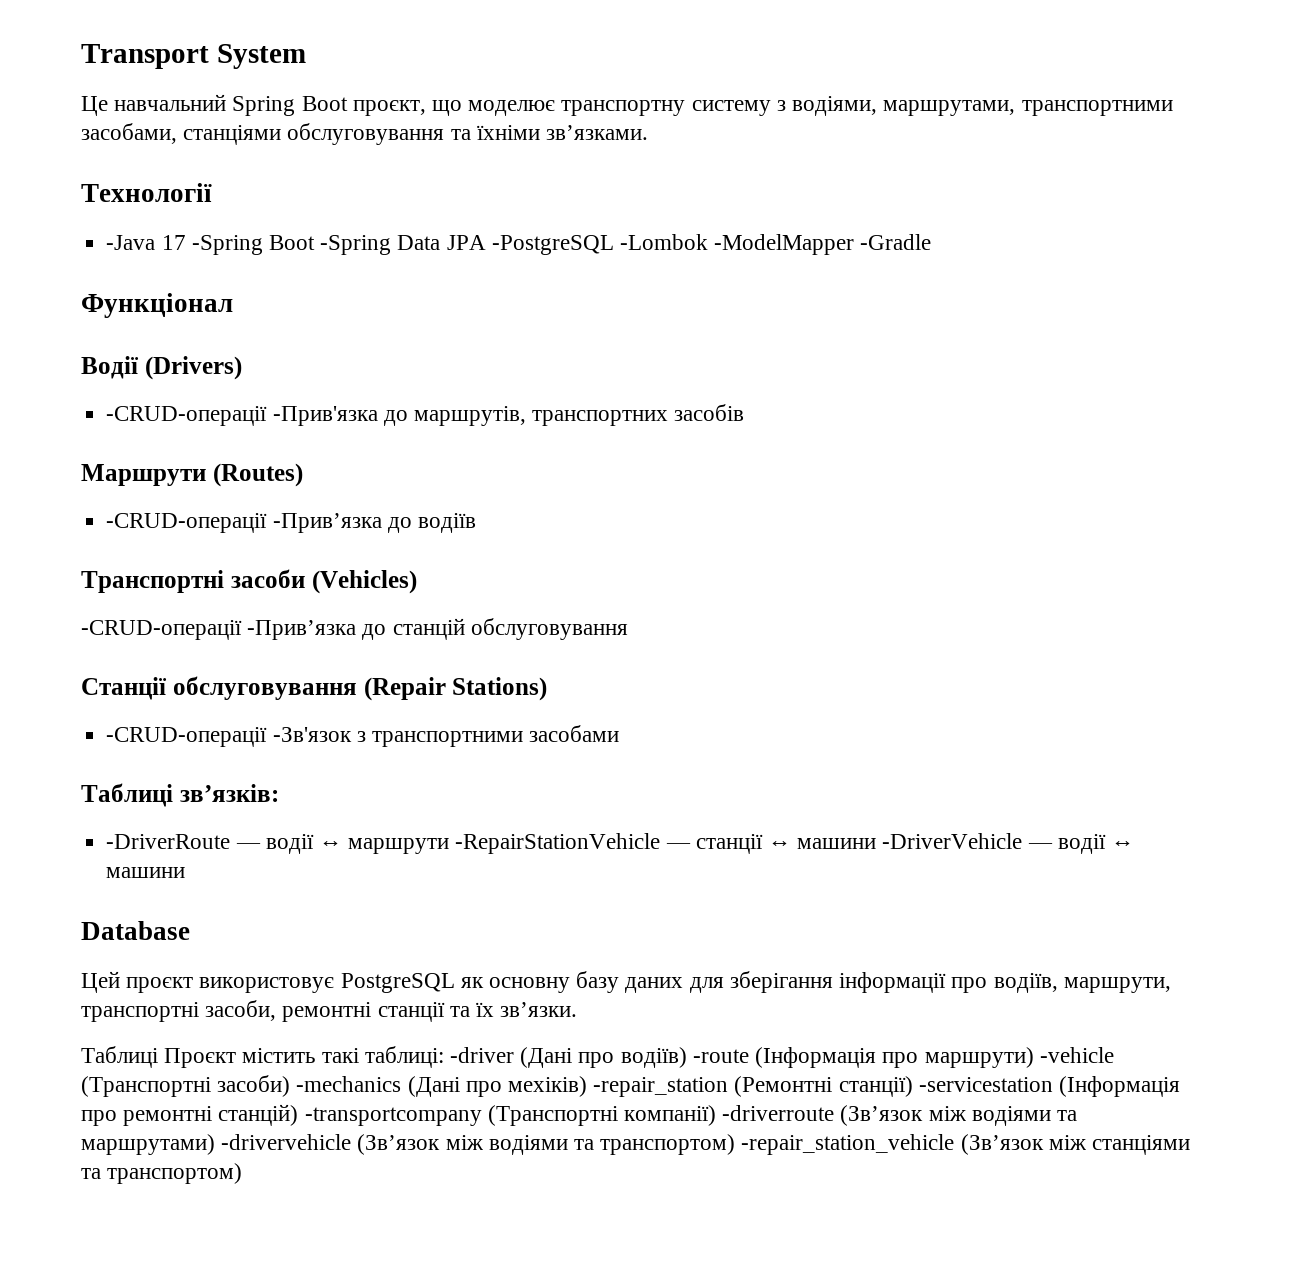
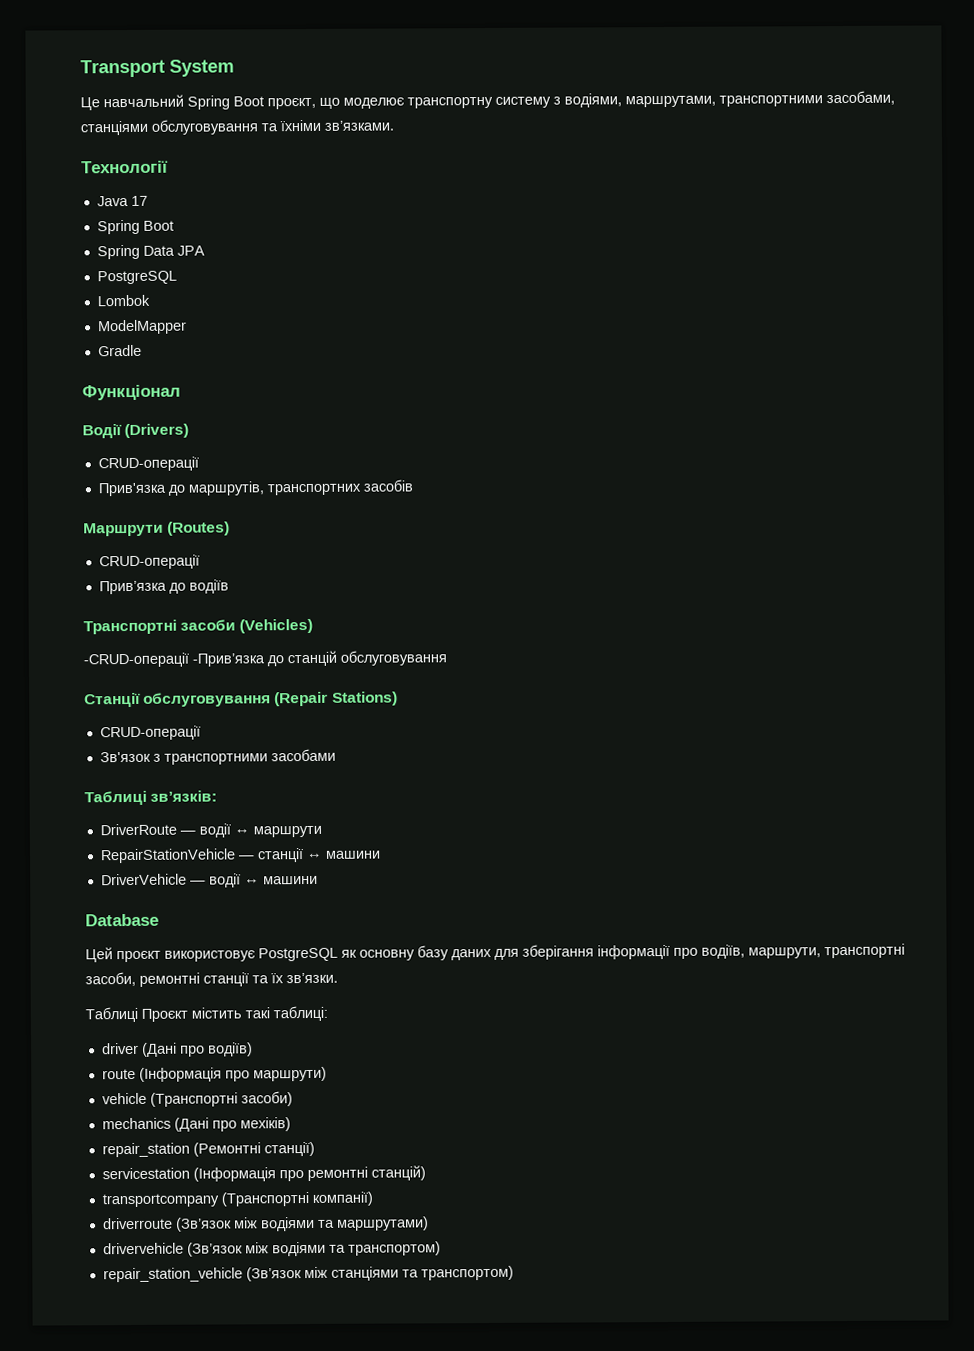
[106,235,156,250] -Java -> [96,195,129,207] Java
[191,235,392,255] -Spring Boot -Spring -> [96,219,174,235] [96,244,140,260] // Spring Boot // Spring
[491,234,932,255] -PostgreSQL -Lombok -ModelMapper -Gradle -> [96,270,177,285] [96,294,150,307] [97,319,187,335] [97,344,142,357] // PostgreSQL // Lombok // ModelMapper // Gradle
[106,406,378,426] -CRUD-операції -Прив'язка -> [97,456,199,472] [97,482,166,497] CRUD-операції // Прив'язка
[106,513,382,533] -CRUD-операції -Прив’язка -> [98,554,200,570] [98,580,167,595] CRUD-операції // Прив’язка
[106,727,352,747] -CRUD-операції -Зв'язок -> [99,725,201,741] [99,751,151,763] CRUD-операції // Зв'язок
[106,834,231,849] -DriverRoute -> [99,823,177,836] DriverRoute
[455,833,661,854] -RepairStationVehicle -> [99,848,236,864] // RepairStationVehicle
[882,833,1023,849] -DriverVehicle -> [100,873,187,886] // DriverVehicle
[450,1047,515,1063] -driver -> [101,1042,139,1055] // driver
[692,1049,749,1063] -route -> [101,1068,136,1080] // route
[1039,1047,1114,1063] -vehicle -> [101,1092,147,1105] // vehicle
[296,1076,402,1092] -mechanics -> [101,1117,171,1130] // mechanics
[593,1077,729,1097] -repair_station -> [101,1142,190,1158] // repair_station
[918,1077,1053,1092] -servicestation -> [101,1167,190,1180] // servicestation
[304,1107,482,1126] -transportcompany -> [101,1193,219,1208] // transportcompany
[722,1105,835,1121] -driverroute -> [102,1217,173,1230] // driverroute
[221,1134,352,1150] -drivervehicle -> [102,1242,184,1255] // drivervehicle
[741,1134,955,1155] -repair_station_vehicle -> [102,1267,243,1283] // repair_station_vehicle

